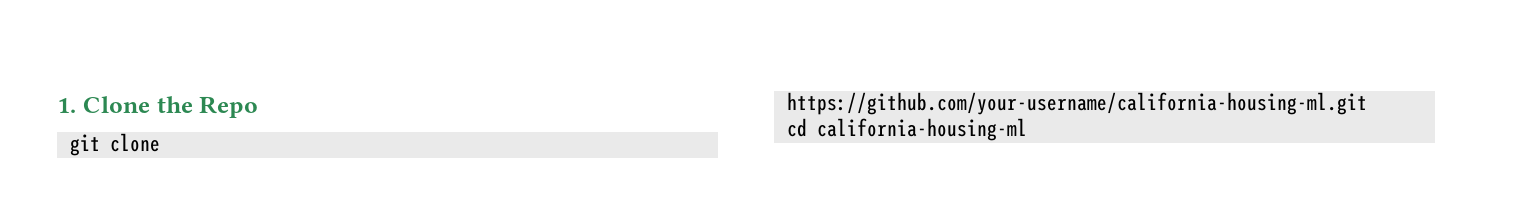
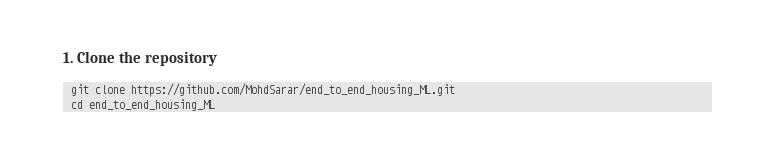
[199,96,259,118] Repo -> [144,51,217,66] repository
[786,92,1367,115] https://github.com/your-username/california-housing-ml.git -> [130,83,455,97] https://github.com/MohdSarar/end_to_end_housing_ML.git
[816,118,1027,141] california-housing-ml -> [88,99,215,111] end_to_end_housing_ML

